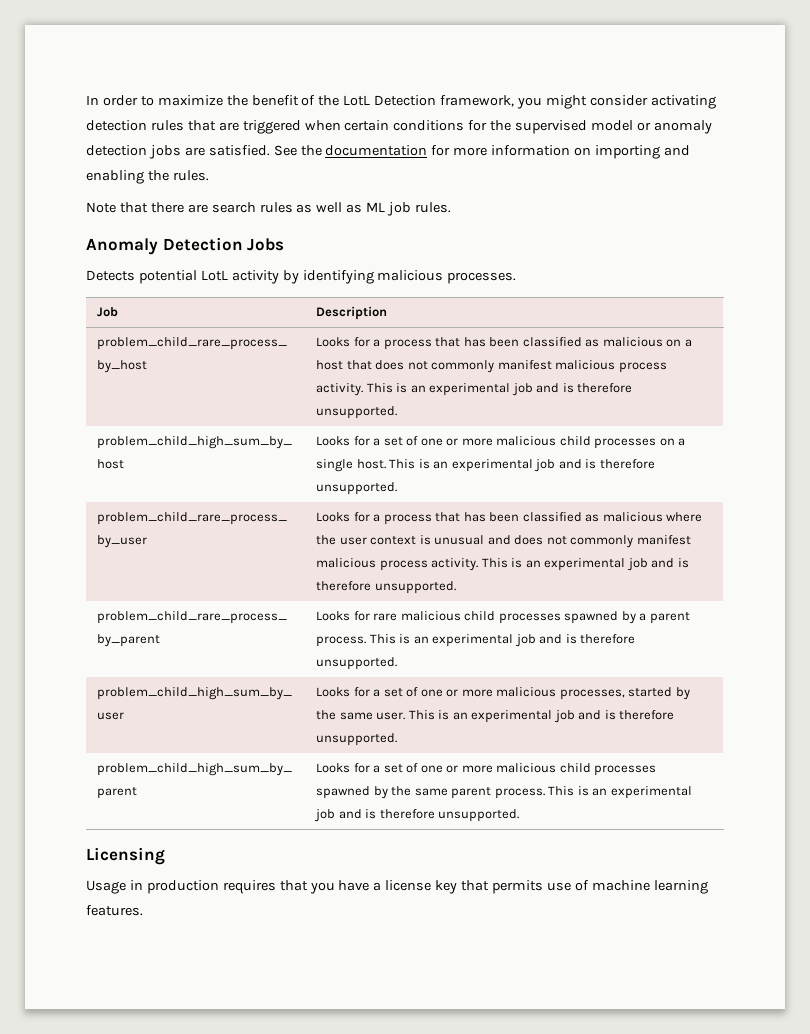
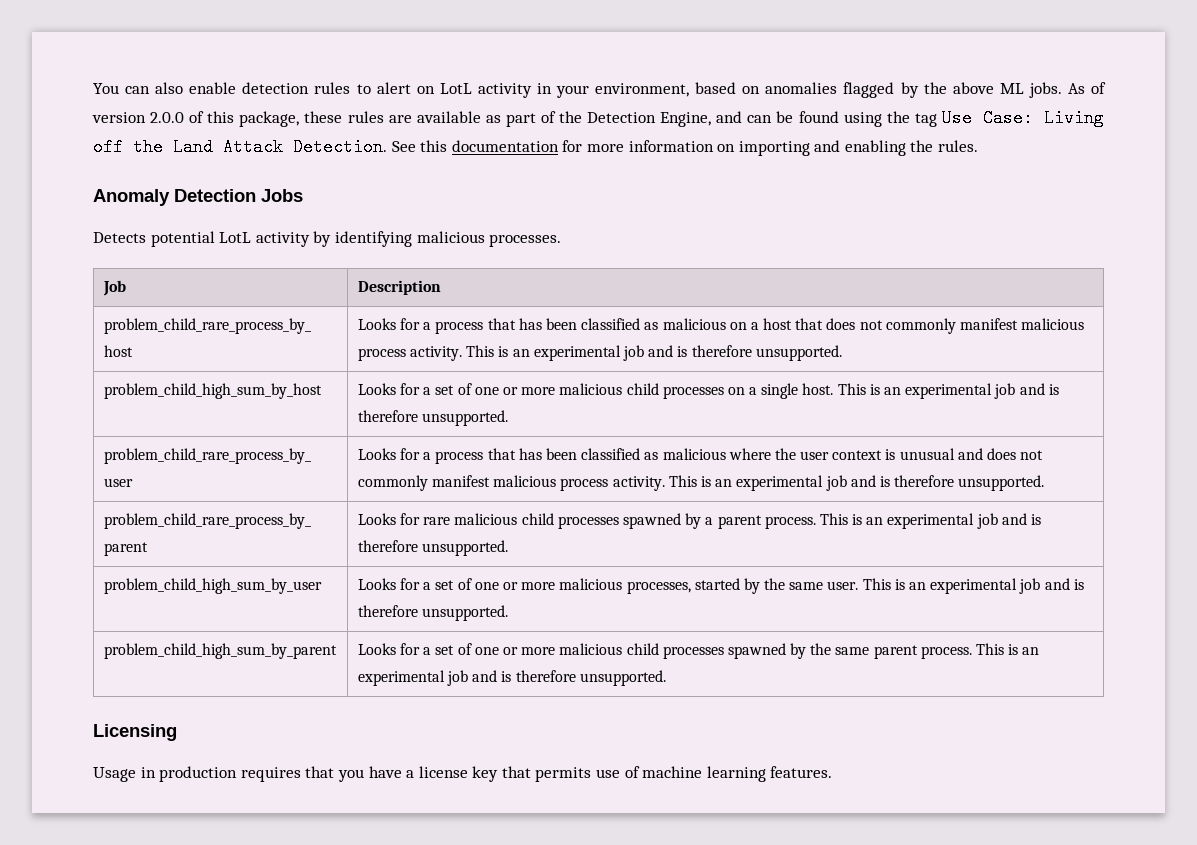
[86,95,716,109] [86,120,712,134] [86,145,322,159] In order to maximize the benefit of the LotL Detection framework, you might consider activating detection rules that are triggered when certain conditions for the supervised model or anomaly detection jobs are satisfied. See the -> [93,82,1107,98] [92,109,1104,127] [93,138,448,156] You can also enable detection rules to alert on LotL activity in your environment, based on anomalies flagged by the above ML jobs. As of version 2.0.0 of this package, these rules are available as part of the Detection Engine, and can be found using the tag Use Case: Living off the Land Attack Detection. See this
[86,202,452,216] // Note that there are search rules as well as ML job rules. -> (979, 146) none

